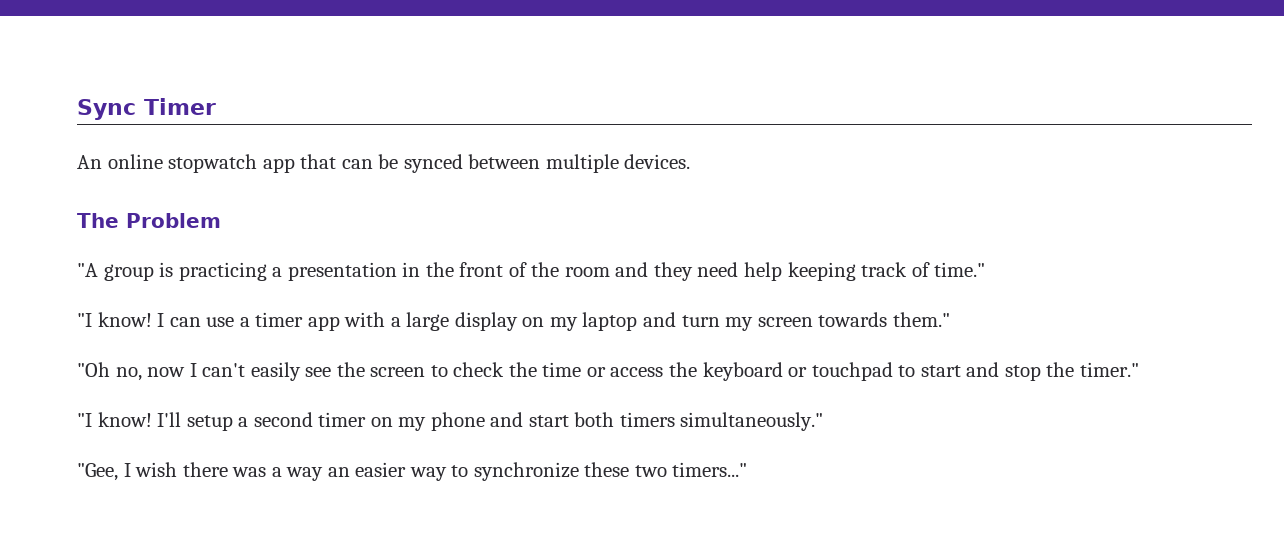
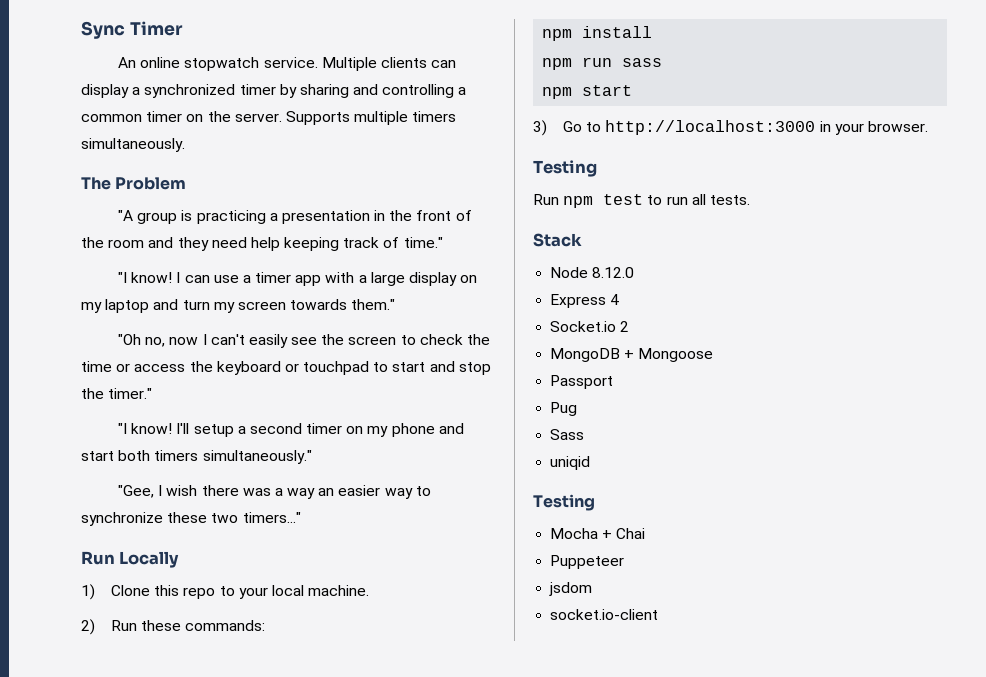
[262,154,691,173] app that can be synced between multiple devices. -> [263,57,457,71] [81,84,467,98] [81,111,457,125] [81,138,185,152] service. Multiple clients can display a synchronized timer by sharing and controlling a common timer on the server. Supports multiple timers simultaneously.
(748, 469) none -> [81,551,180,568] [81,584,370,600] [81,619,266,635] [542,26,653,41] [542,57,663,70] [542,85,633,99] [533,120,928,136] [533,160,597,177] [533,194,750,208] [533,233,582,247] [550,267,635,278] [550,294,620,308] [550,321,630,332] [550,348,714,362] [550,375,614,389] [550,402,578,416] [550,429,585,440] [550,456,591,470] [533,494,595,511] [550,528,646,539] [550,555,625,569] [549,582,593,596] [550,609,659,620] // Run Locally // 1) Clone this repo to your local machine. // 2) Run these commands: // npm install // npm run sass // npm start // 3) Go to http://localhost:3000 in your browser. // Testing // Run npm test to run all tests. // Stack // Node 8.12.0 // Express 4 // Socket.io 2 // MongoDB + Mongoose // Passport // Pug // Sass // uniqid // Testing // Mocha + Chai // Puppeteer // jsdom // socket.io-client

